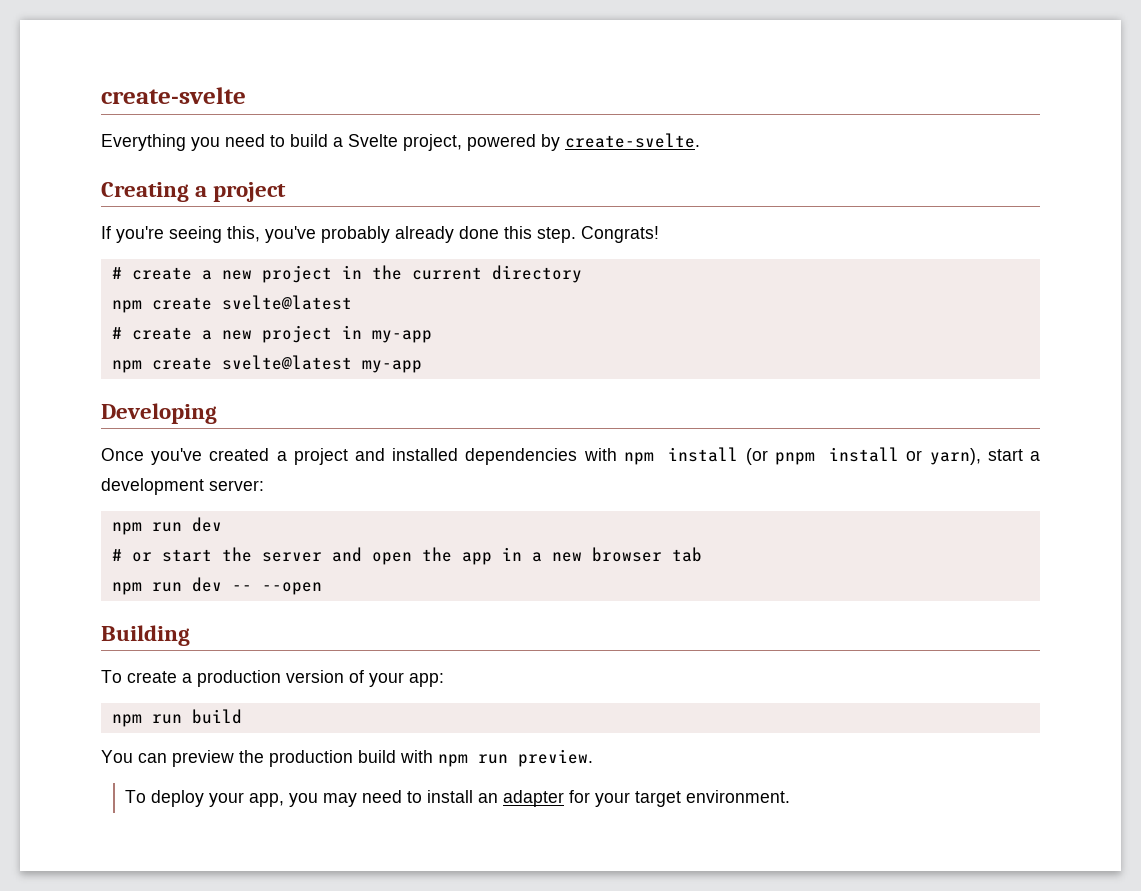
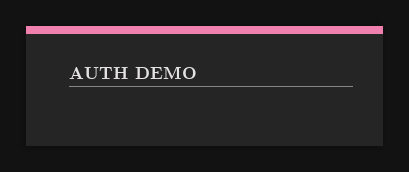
[101,87,246,104] [101,133,700,151] [101,182,287,202] [101,226,659,243] [111,265,582,283] [111,295,352,313] [111,325,432,343] [111,355,422,373] [101,403,217,424] [101,447,1040,465] [101,478,264,495] [111,517,222,535] [111,547,702,565] [111,577,322,595] [101,625,190,646] [101,670,444,687] [111,709,242,727] [101,749,593,767] [124,790,790,807] create-svelte // Everything you need to build a Svelte project, powered by create-svelte. // Creating a project // If you're seeing this, you've probably already done this step. Congrats! // # create a new project in the current directory // npm create svelte@latest // # create a new project in my-app // npm create svelte@latest my-app // Developing // Once you've created a project and installed dependencies with npm install (or pnpm install or yarn), start a development server: // npm run dev // # or start the server and open the app in a new browser tab // npm run dev -- --open // Building // To create a production version of your app: // npm run build // You can preview the production build with npm run preview. // To deploy your app, you may need to install an adapter for your target environment. -> [69,66,197,79] AUTH DEMO

